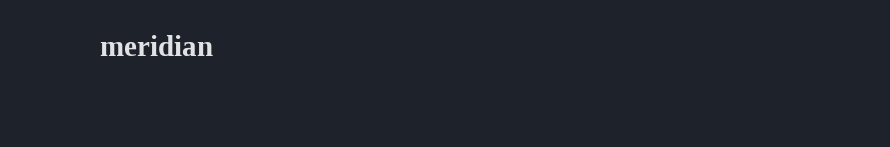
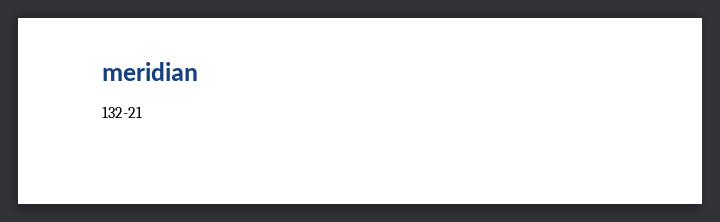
(213, 45) none -> [102,106,142,118] // 132-21

